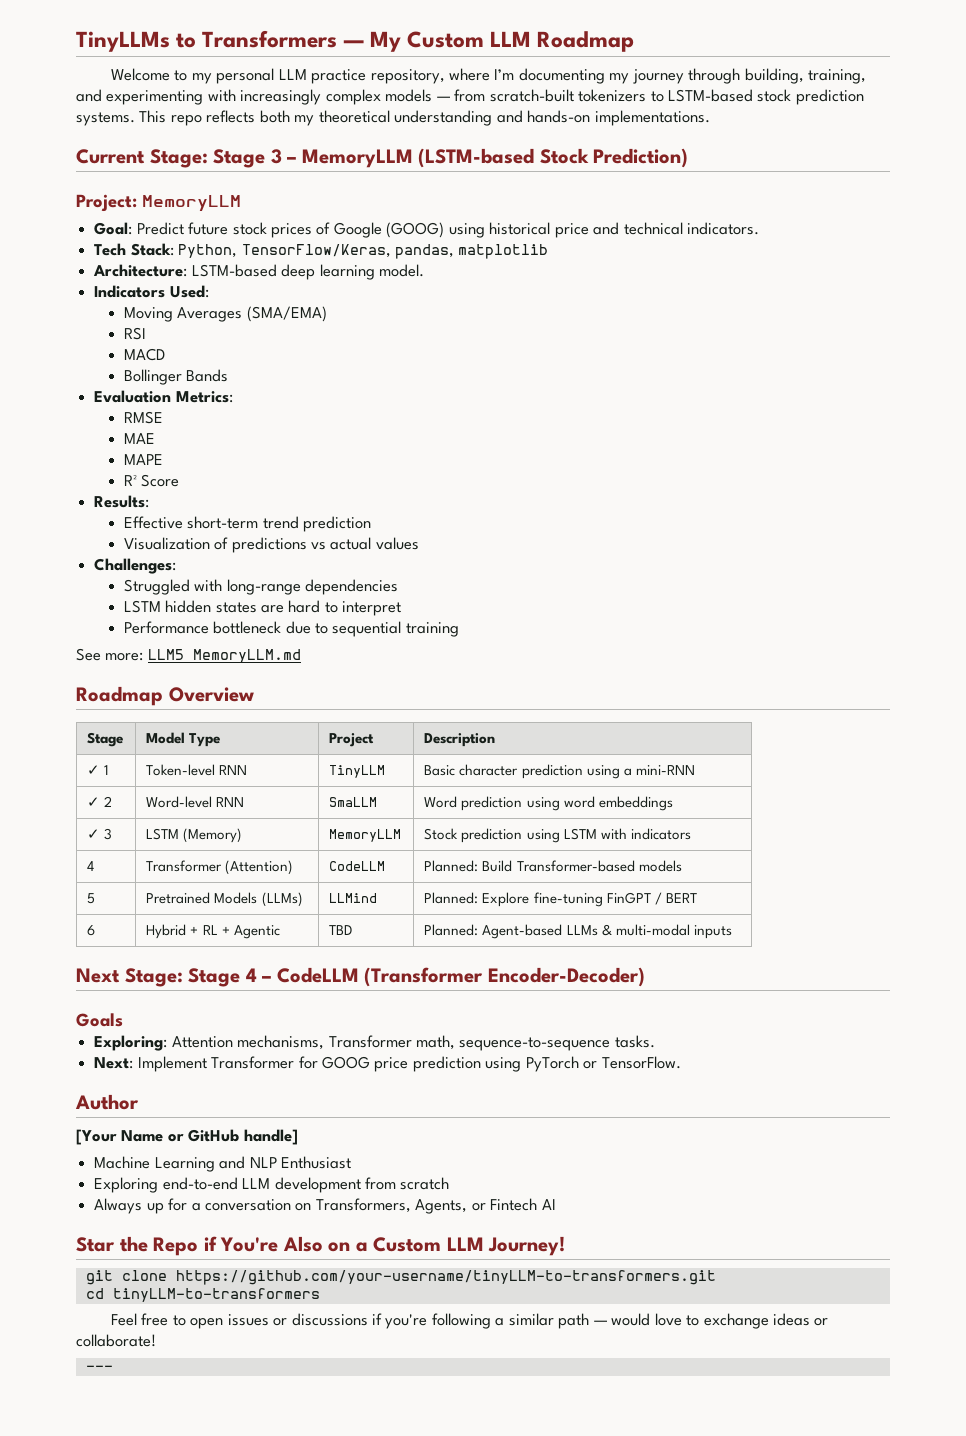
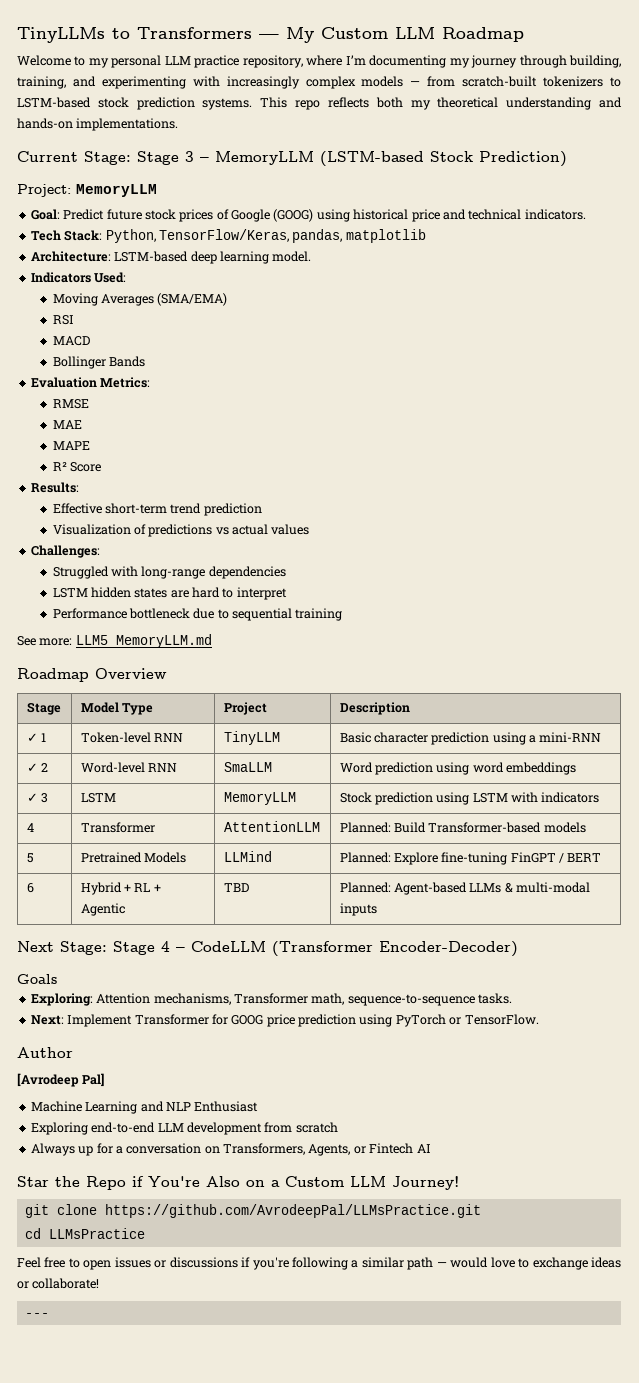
[183,828,243,843] (Memory) -> (116, 798) none
[225,860,294,875] [329,861,386,871] (Attention) | CodeLLM -> [223,821,320,832] | AttentionLLM
[261,892,303,907] (LLMs) -> (186, 857) none
[76,1129,298,1145] [Your Name or GitHub handle] -> [17,1073,105,1087] [Avrodeep Pal]
[175,1270,716,1285] https://github.com/your-username/tinyLLM-to-transformers.git -> [104,1204,481,1218] https://github.com/AvrodeepPal/LLMsPractice.git
[112,1288,320,1302] tinyLLM-to-transformers -> [48,1228,145,1239] LLMsPractice

